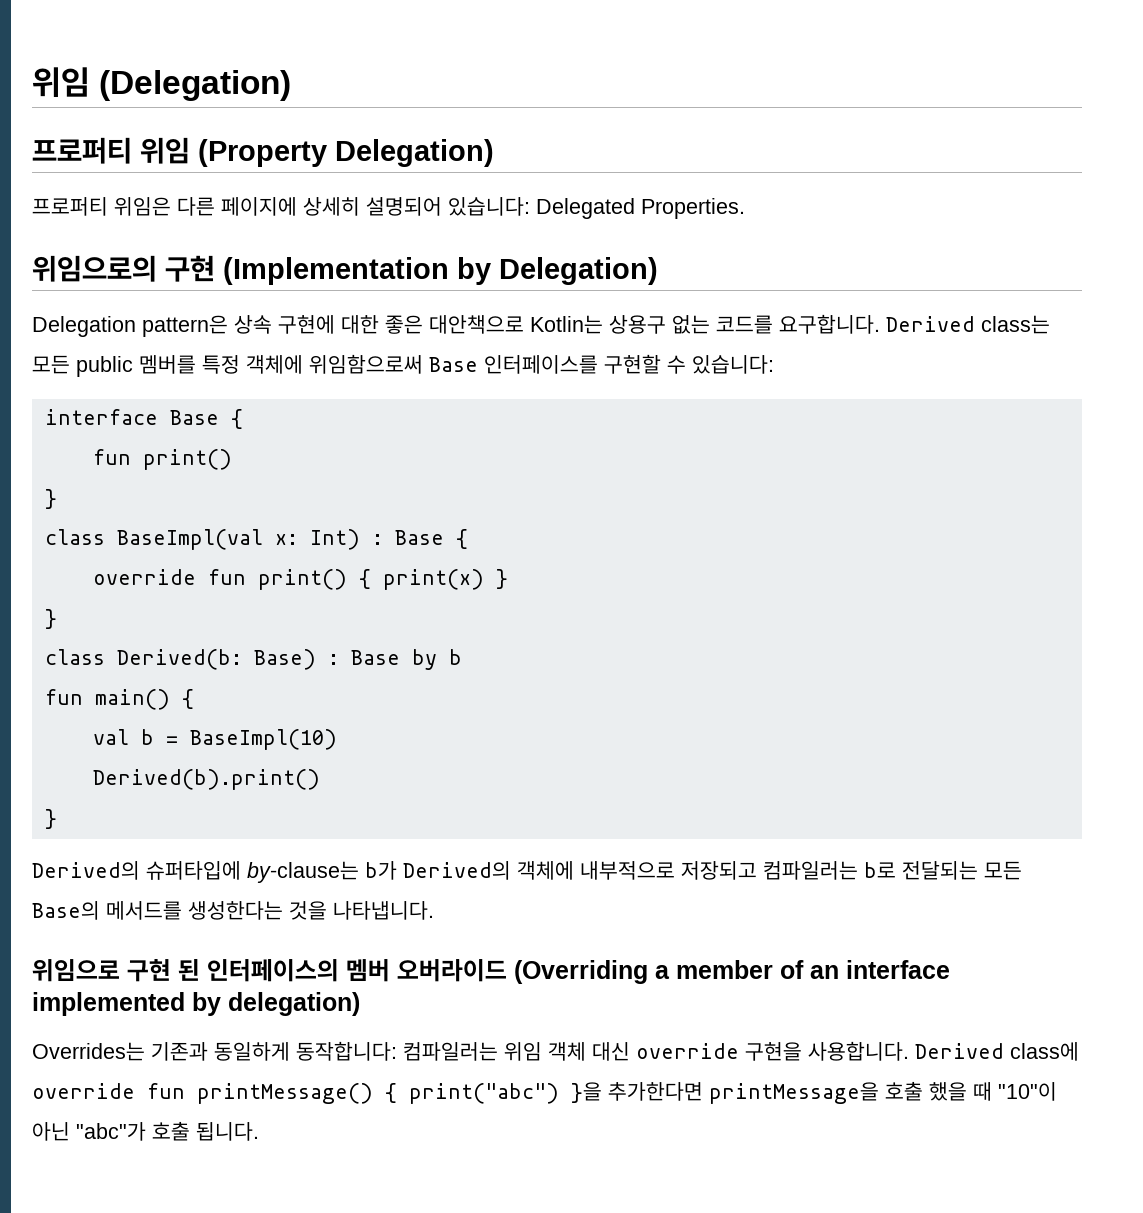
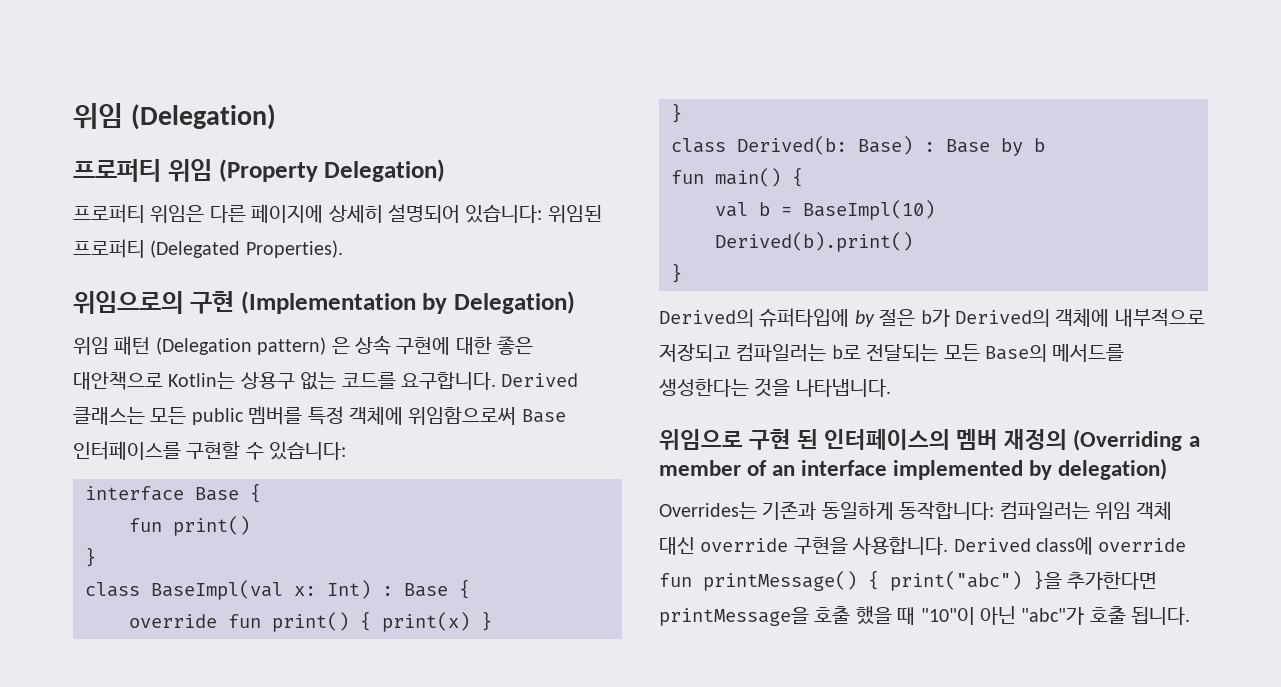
[536,198,745,219] Delegated Properties. -> [547,205,602,223] [73,239,343,258] 위임된 프로퍼티 (Delegated Properties).
[32,315,228,337] Delegation pattern은 -> [73,336,350,355] 위임 패턴 (Delegation pattern) 은
[981,315,1050,334] class는 -> [73,407,145,425] 클래스는
[247,861,359,883] by-clause는 -> [854,309,916,327] by 절은
[397,959,507,982] 오버라이드 -> [1004,429,1068,450] 재정의

